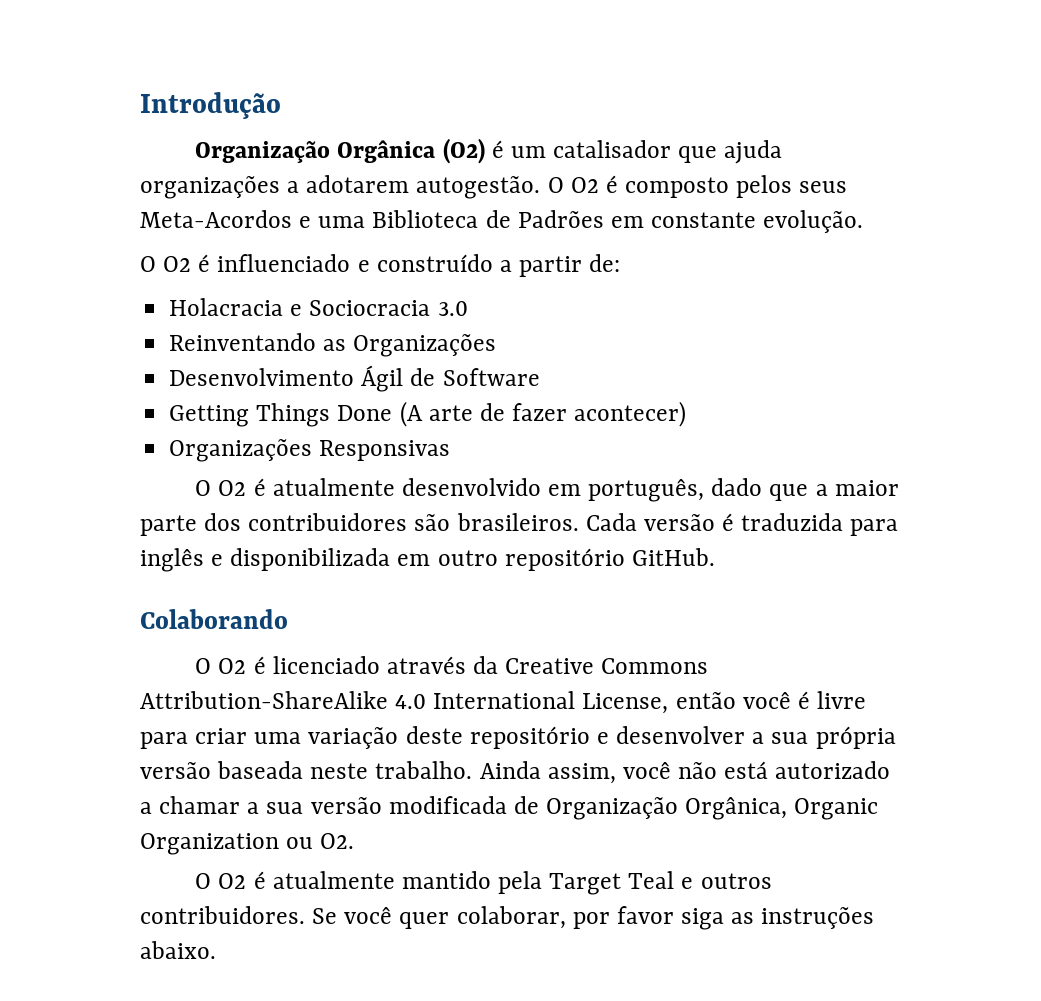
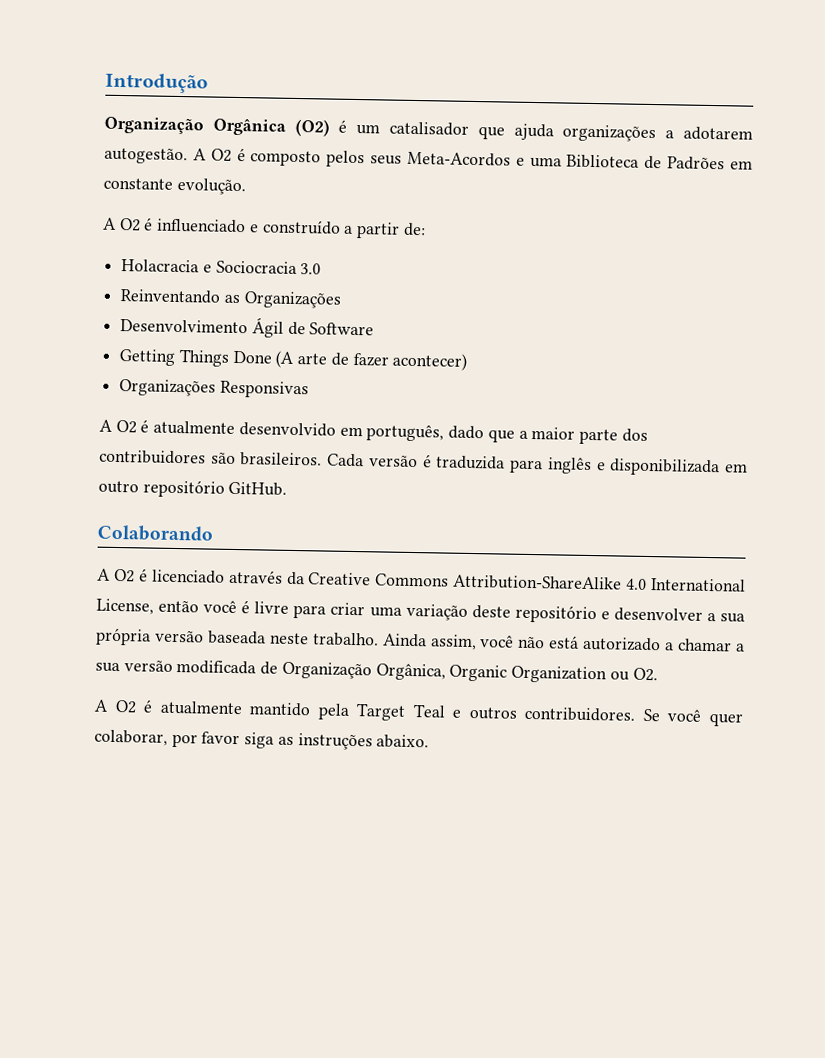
[547,177,564,193] O -> [192,148,207,161] A
[140,256,156,272] O -> [103,217,117,230] A
[195,480,212,496] O -> [99,419,113,432] A
[195,658,212,674] O -> [97,568,111,581] A
[195,873,212,889] O -> [94,699,109,712] A

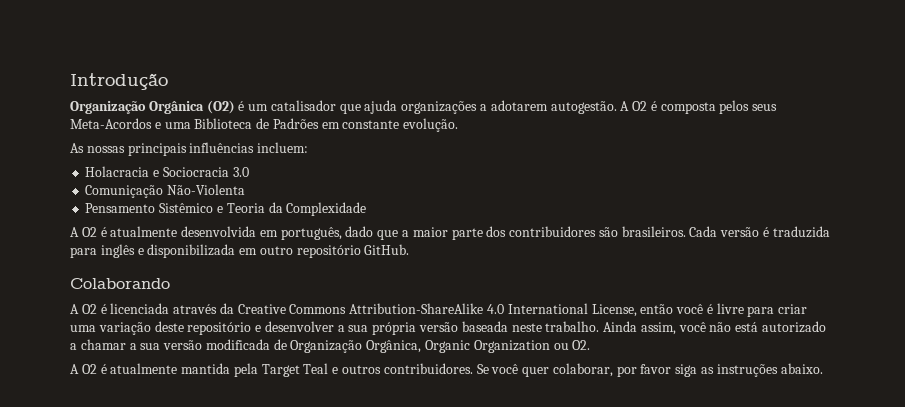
[250,150,322,167] composto -> [660,102,716,114] composta
[103,217,426,239] [121,259,322,275] [120,289,341,309] [120,317,375,338] [119,349,468,371] [119,379,309,399] [99,419,336,437] A O2 é influenciado e construído a partir de: // Holacracia e Sociocracia 3.0 // Reinventando as Organizações // Desenvolvimento Ágil de Software // Getting Things Done (A arte de fazer acontecer) // Organizações Responsivas // A O2 é atualmente desenvolvido -> [70,142,309,156] [85,166,249,177] [85,184,246,198] [85,202,367,216] [70,226,257,237] As nossas principais influências incluem: // Holacracia e Sociocracia 3.0 // Comuniçação Não-Violenta // Pensamento Sistêmico e Teoria da Complexidade // A O2 é atualmente desenvolvida
[151,569,225,584] licenciado -> [110,303,170,314] licenciada
[249,702,312,717] mantido -> [181,363,231,374] mantida

